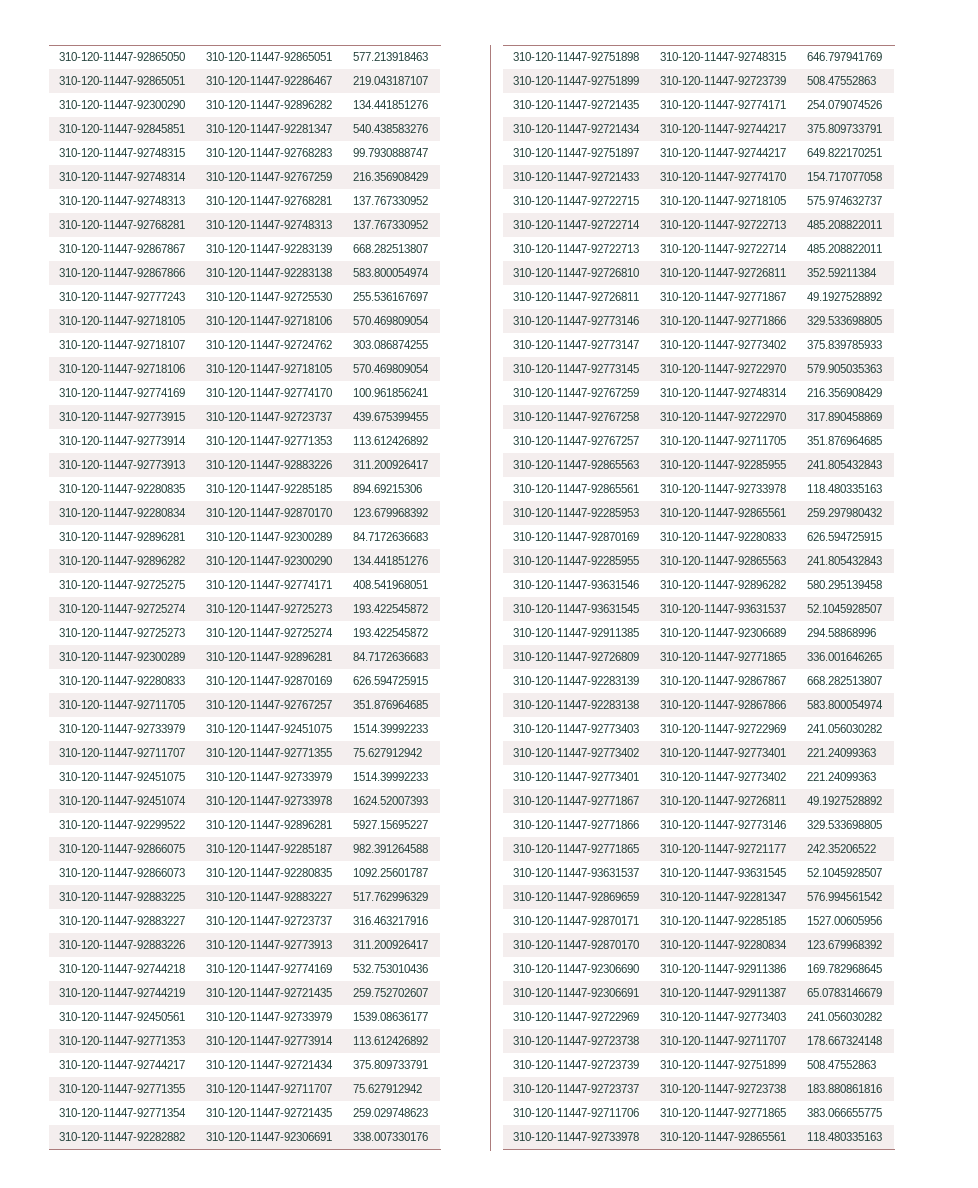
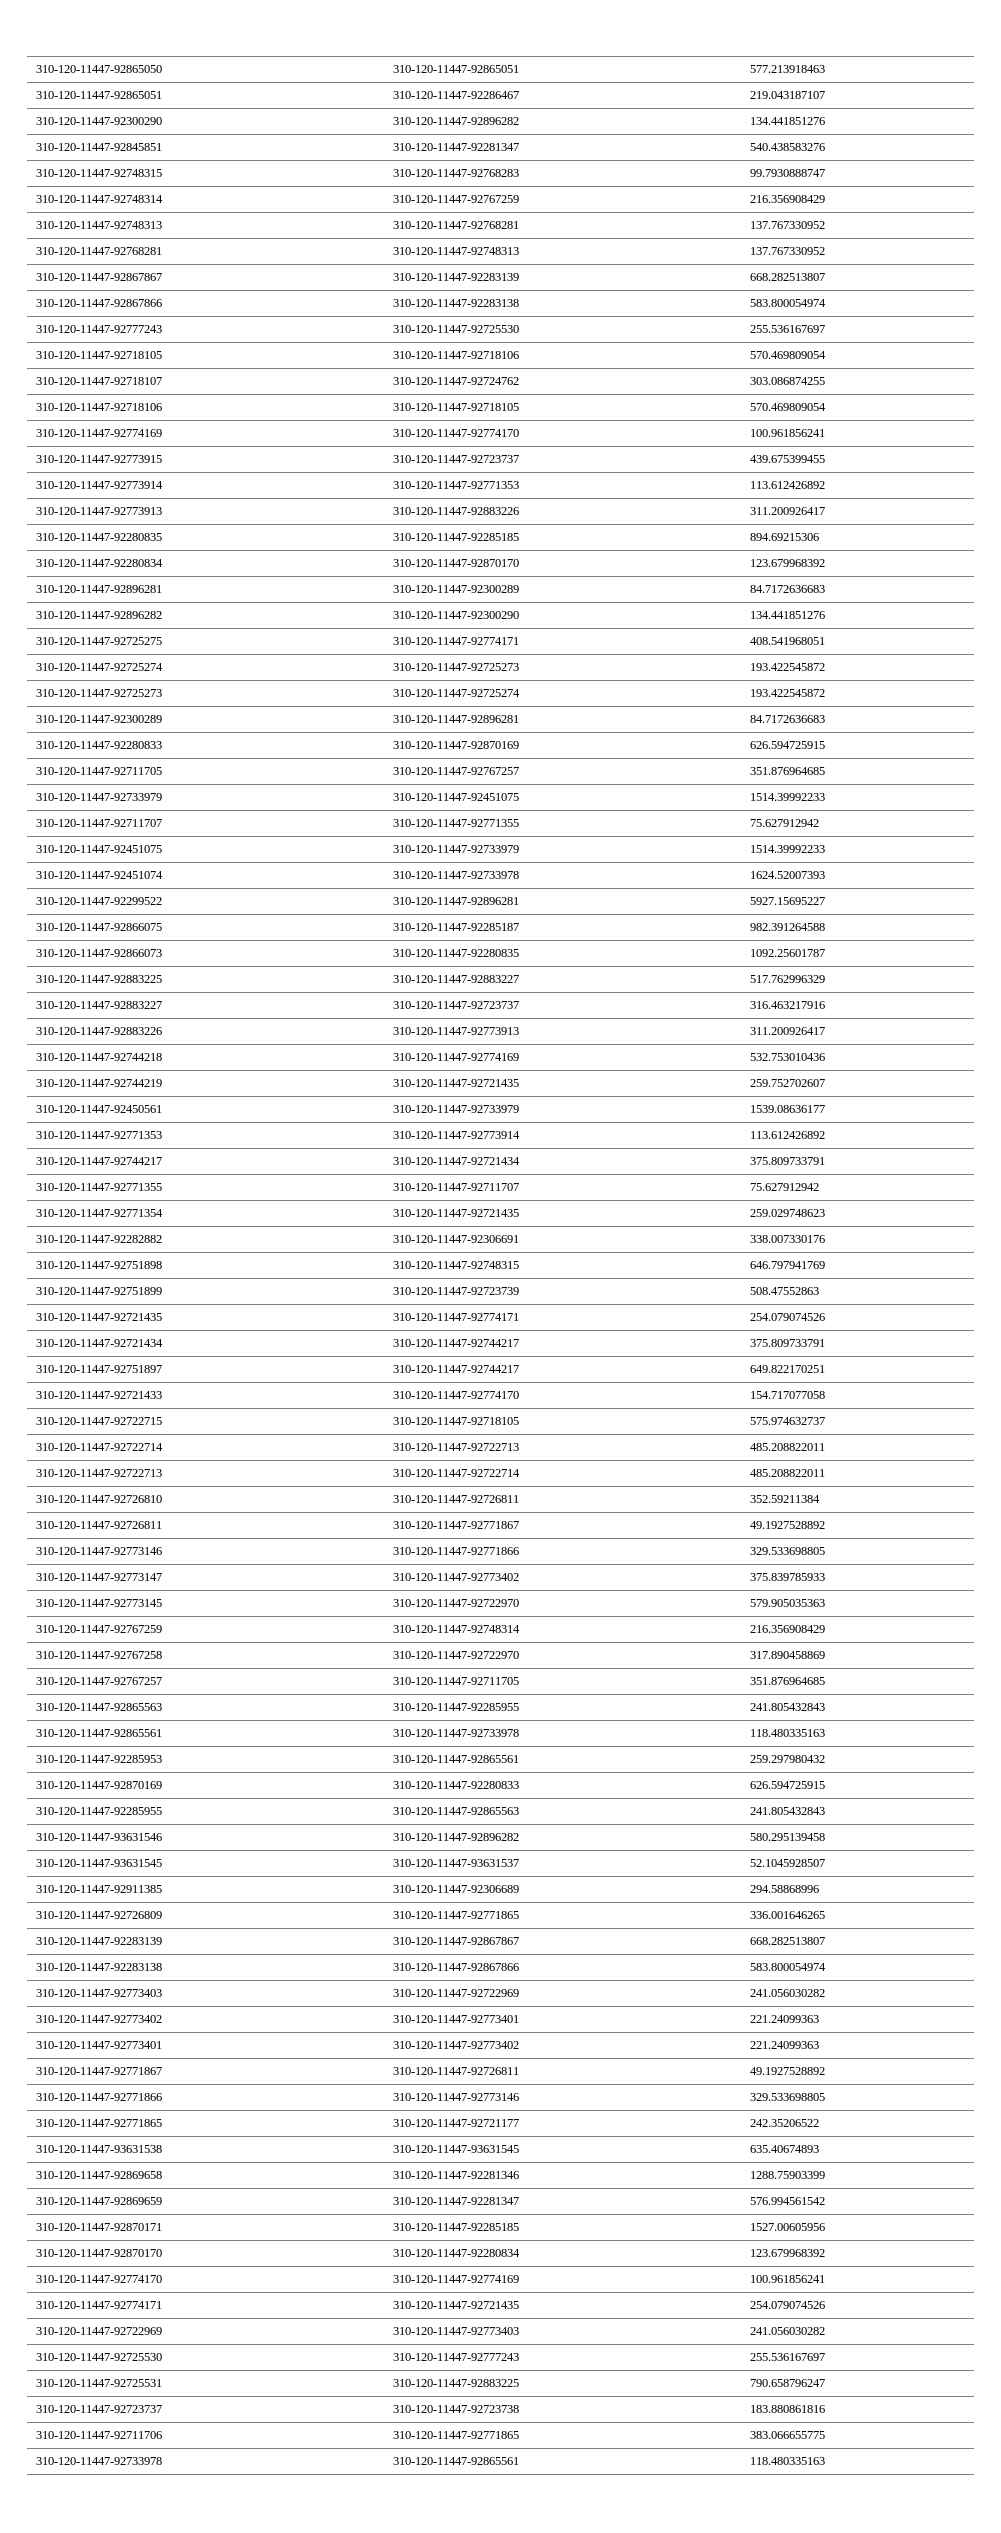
[513,868,640,877] [660,868,787,877] [807,868,883,877] 310-120-11447-93631537 | 310-120-11447-93631545 | 52.1045928507 -> [35,2145,162,2153] [392,2145,519,2153] [749,2145,819,2153] [35,2171,162,2179] [392,2171,519,2179] [749,2171,825,2179] 310-120-11447-93631538 | 310-120-11447-93631545 | 635.40674893 // 310-120-11447-92869658 | 310-120-11447-92281346 | 1288.75903399
[513,964,640,973] [660,964,787,973] [807,964,883,973] [513,988,640,997] [660,988,787,997] [807,988,883,997] [513,1012,640,1021] [660,1012,787,1021] [807,1012,883,1021] [513,1036,640,1045] [660,1036,787,1045] [807,1036,883,1045] [513,1060,640,1069] [660,1060,787,1069] [807,1060,877,1069] 310-120-11447-92306690 | 310-120-11447-92911386 | 169.782968645 // 310-120-11447-92306691 | 310-120-11447-92911387 | 65.0783146679 // 310-120-11447-92722969 | 310-120-11447-92773403 | 241.056030282 // 310-120-11447-92723738 | 310-120-11447-92711707 | 178.667324148 // 310-120-11447-92723739 | 310-120-11447-92751899 | 508.47552863 -> [35,2275,162,2283] [392,2275,519,2283] [749,2275,825,2283] [35,2301,162,2309] [392,2301,519,2309] [749,2301,825,2309] [35,2327,162,2335] [392,2327,519,2335] [749,2327,825,2335] [35,2353,162,2361] [392,2353,519,2361] [749,2353,825,2361] [35,2379,162,2387] [392,2379,519,2387] [749,2379,825,2387] 310-120-11447-92774170 | 310-120-11447-92774169 | 100.961856241 // 310-120-11447-92774171 | 310-120-11447-92721435 | 254.079074526 // 310-120-11447-92722969 | 310-120-11447-92773403 | 241.056030282 // 310-120-11447-92725530 | 310-120-11447-92777243 | 255.536167697 // 310-120-11447-92725531 | 310-120-11447-92883225 | 790.658796247

